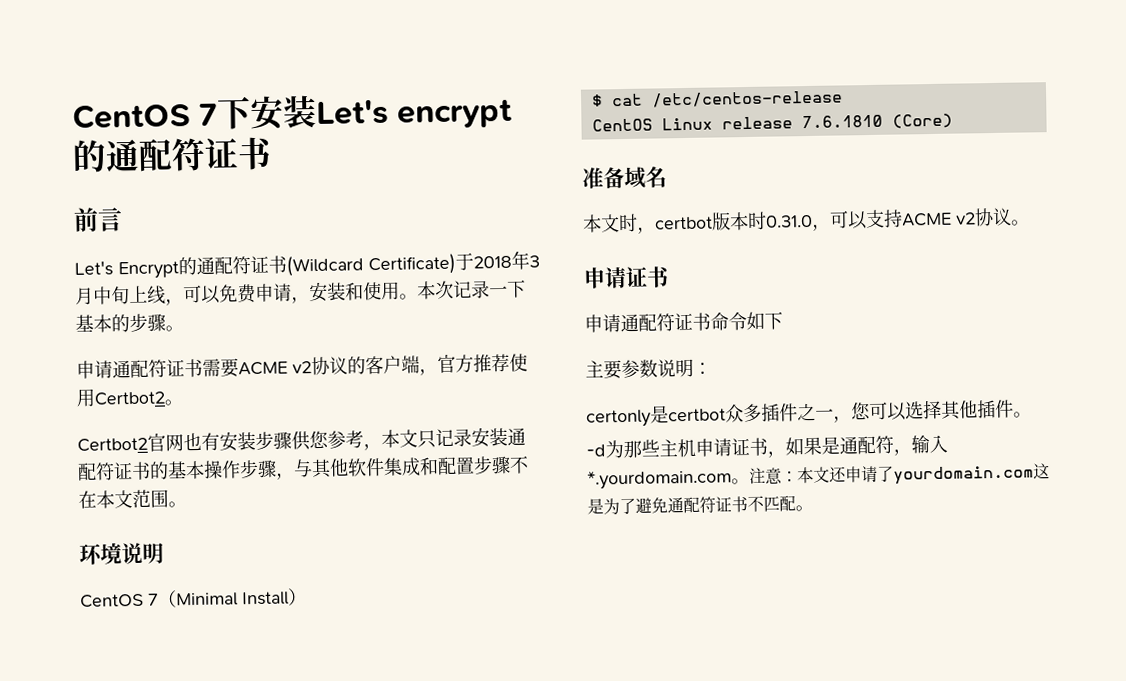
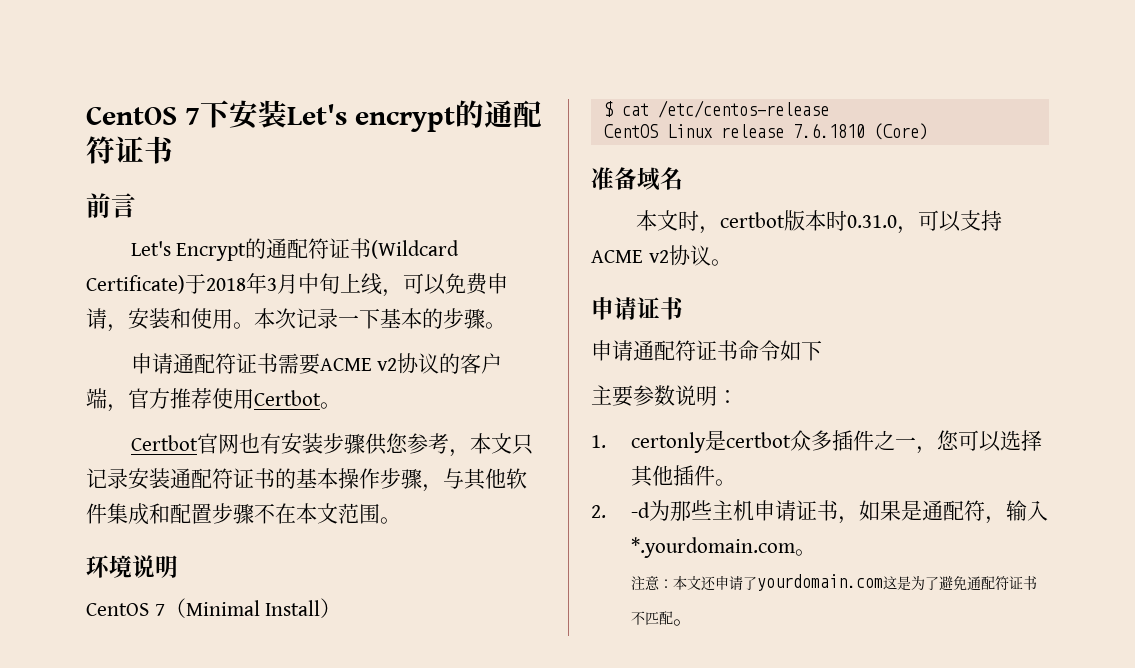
[94,391,183,406] [77,437,148,452] Certbot2。 // Certbot2 -> [254,390,341,409] [130,435,198,451] Certbot。 // Certbot
(712, 368) none -> [591,435,606,448] 1.
(1032, 414) none -> [591,505,606,518] 2.
(750, 481) none -> (816, 552) //

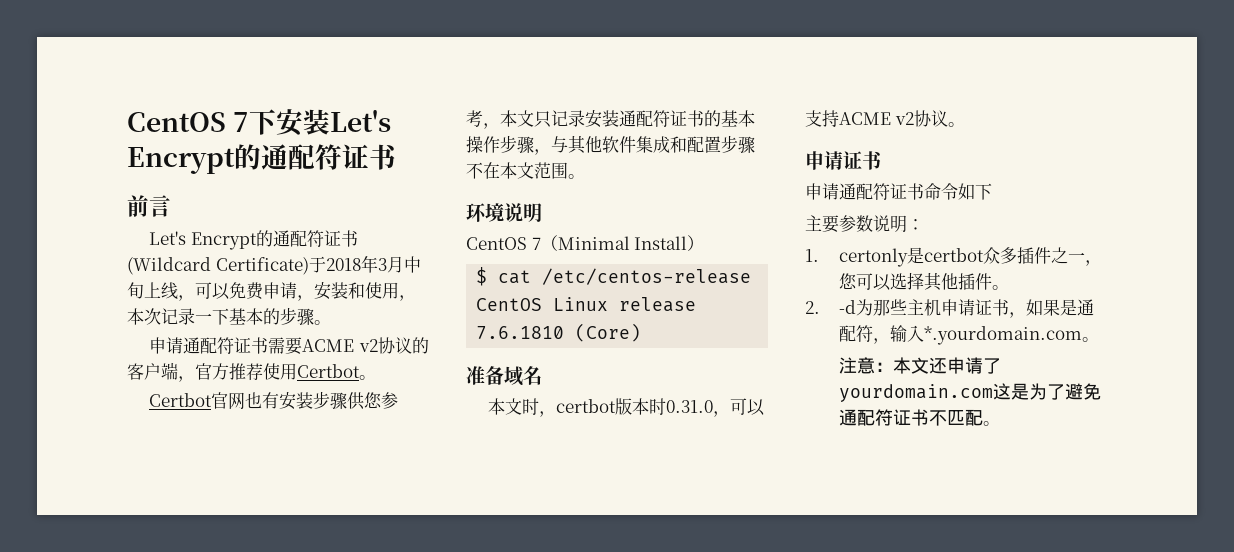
[355,107,455,132] encrypt -> [127,147,235,174] Encrypt
[233,322,254,329] 。 -> [399,295,416,301] ，

